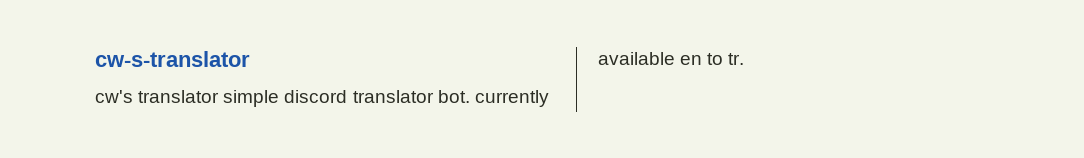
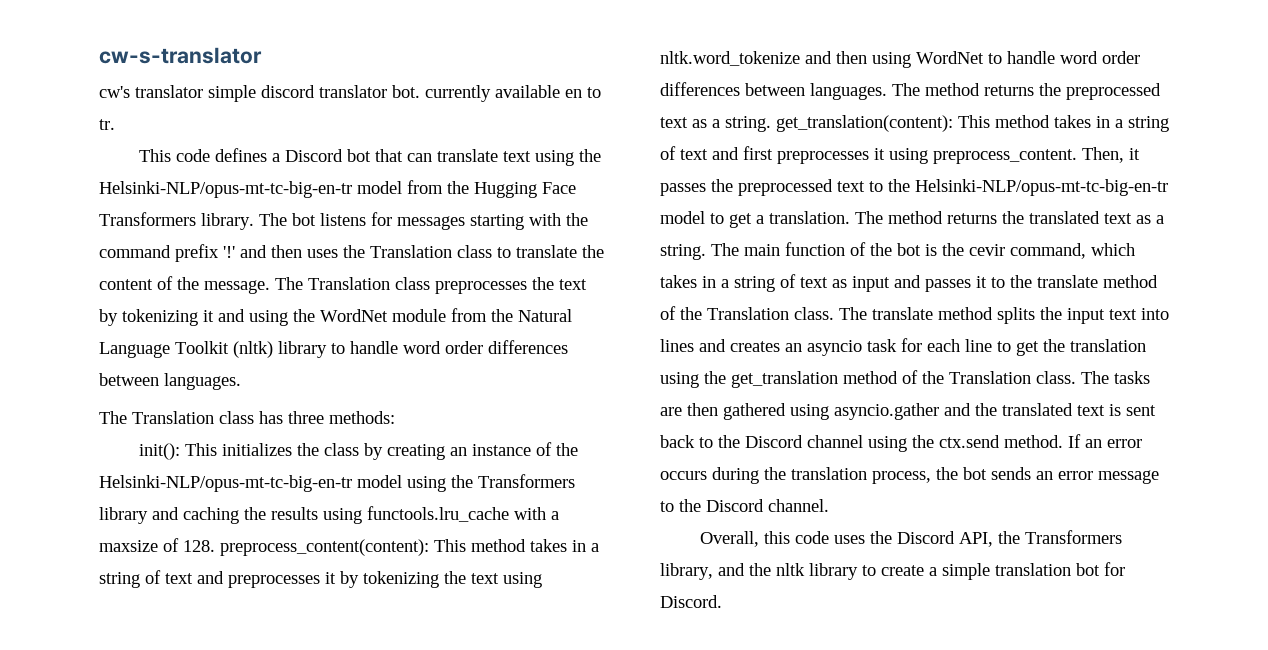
(745, 59) none -> [138,148,601,166] [99,180,576,198] [99,212,588,230] [99,244,604,262] [99,276,587,294] [99,308,572,326] [99,340,568,358] [99,373,241,390] [99,411,395,424] [138,442,578,460] [99,474,575,492] [99,506,559,524] [99,538,599,556] [99,570,542,588] [660,51,1140,68] [660,82,1161,100] [660,115,1169,132] [660,146,1140,164] [660,179,1168,196] [660,211,1164,228] [660,242,1135,260] [660,274,1158,292] [660,306,1169,324] [660,338,1146,356] [660,370,1150,388] [660,403,1156,420] [660,434,1142,452] [660,467,1159,484] [660,499,829,512] [699,530,1122,547] [660,562,1125,580] [660,595,722,608] // This code defines a Discord bot that can translate text using the Helsinki-NLP/opus-mt-tc-big-en-tr model from the Hugging Face Transformers library. The bot listens for messages starting with the command prefix '!' and then uses the Translation class to translate the content of the message. The Translation class preprocesses the text by tokenizing it and using the WordNet module from the Natural Language Toolkit (nltk) library to handle word order differences between languages. // The Translation class has three methods: // init(): This initializes the class by creating an instance of the Helsinki-NLP/opus-mt-tc-big-en-tr model using the Transformers library and caching the results using functools.lru_cache with a maxsize of 128. preprocess_content(content): This method takes in a string of text and preprocesses it by tokenizing the text using nltk.word_tokenize and then using WordNet to handle word order differences between languages. The method returns the preprocessed text as a string. get_translation(content): This method takes in a string of text and first preprocesses it using preprocess_content. Then, it passes the preprocessed text to the Helsinki-NLP/opus-mt-tc-big-en-tr model to get a translation. The method returns the translated text as a string. The main function of the bot is the cevir command, which takes in a string of text as input and passes it to the translate method of the Translation class. The translate method splits the input text into lines and creates an asyncio task for each line to get the translation using the get_translation method of the Translation class. The tasks are then gathered using asyncio.gather and the translated text is sent back to the Discord channel using the ctx.send method. If an error occurs during the translation process, the bot sends an error message to the Discord channel. // Overall, this code uses the Discord API, the Transformers library, and the nltk library to create a simple translation bot for Discord.

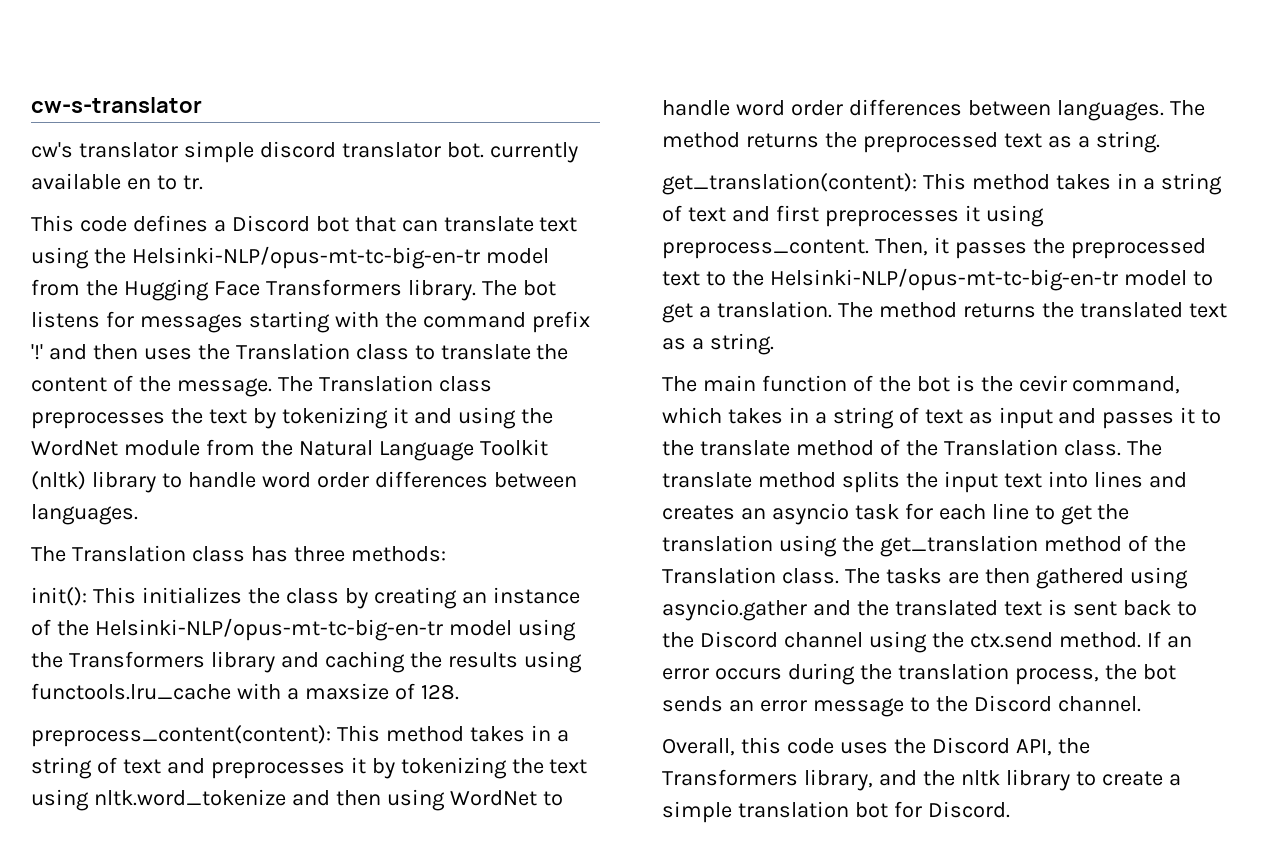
(215, 546) none -> (459, 692) //
(771, 124) none -> (1160, 142) //
(706, 252) none -> (774, 344) //

